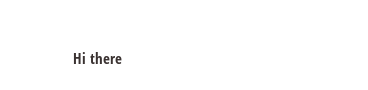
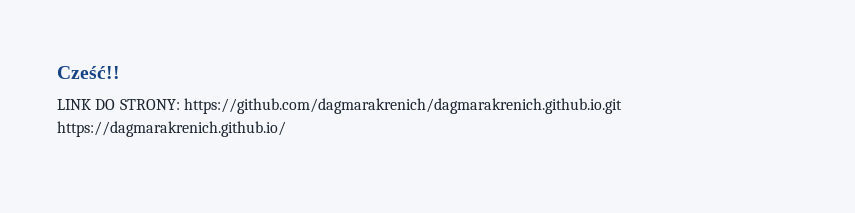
[73,52,122,64] Hi there -> [57,66,120,79] [57,98,622,114] [57,121,286,137] Cześć!! // LINK DO STRONY: https://github.com/dagmarakrenich/dagmarakrenich.github.io.git https://dagmarakrenich.github.io/

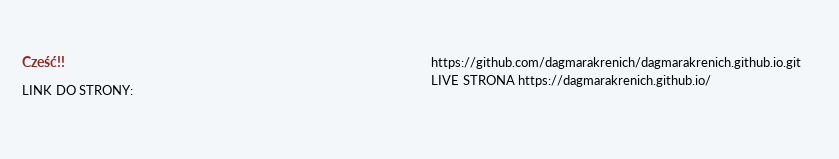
(622, 106) none -> [431,75,515,85] LIVE STRONA

